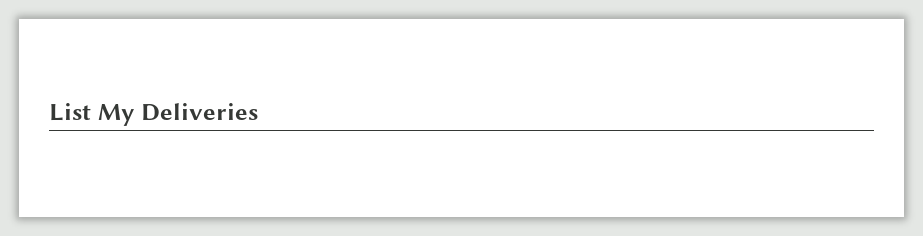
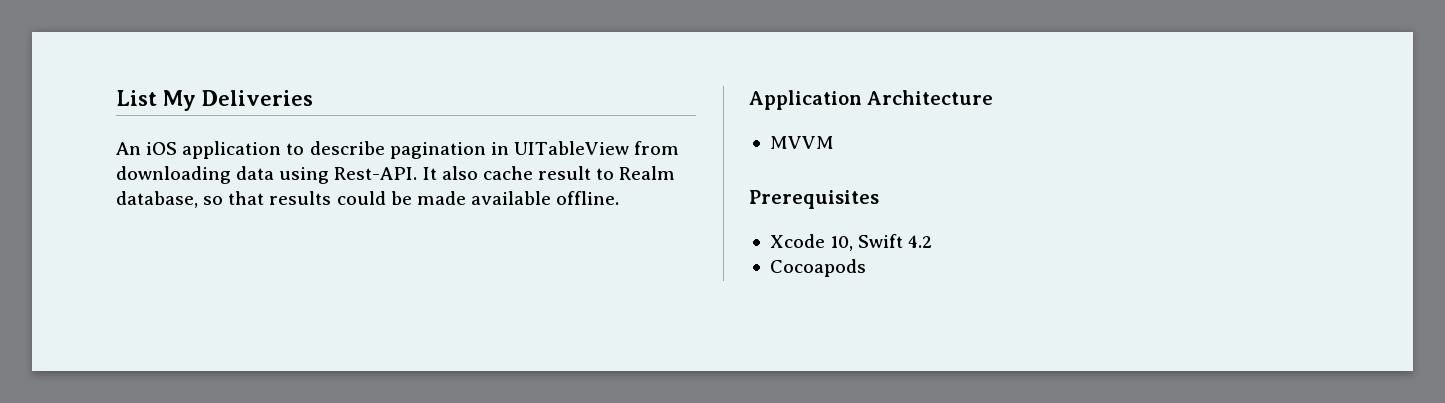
(258, 112) none -> [116,141,680,159] [116,166,676,184] [116,191,620,208] [749,90,994,110] [769,136,834,149] [749,190,879,209] [769,234,933,251] [769,259,866,277] // An iOS application to describe pagination in UITableView from downloading data using Rest-API. It also cache result to Realm database, so that results could be made available offline. // Application Architecture // MVVM // Prerequisites // Xcode 10, Swift 4.2 // Cocoapods

